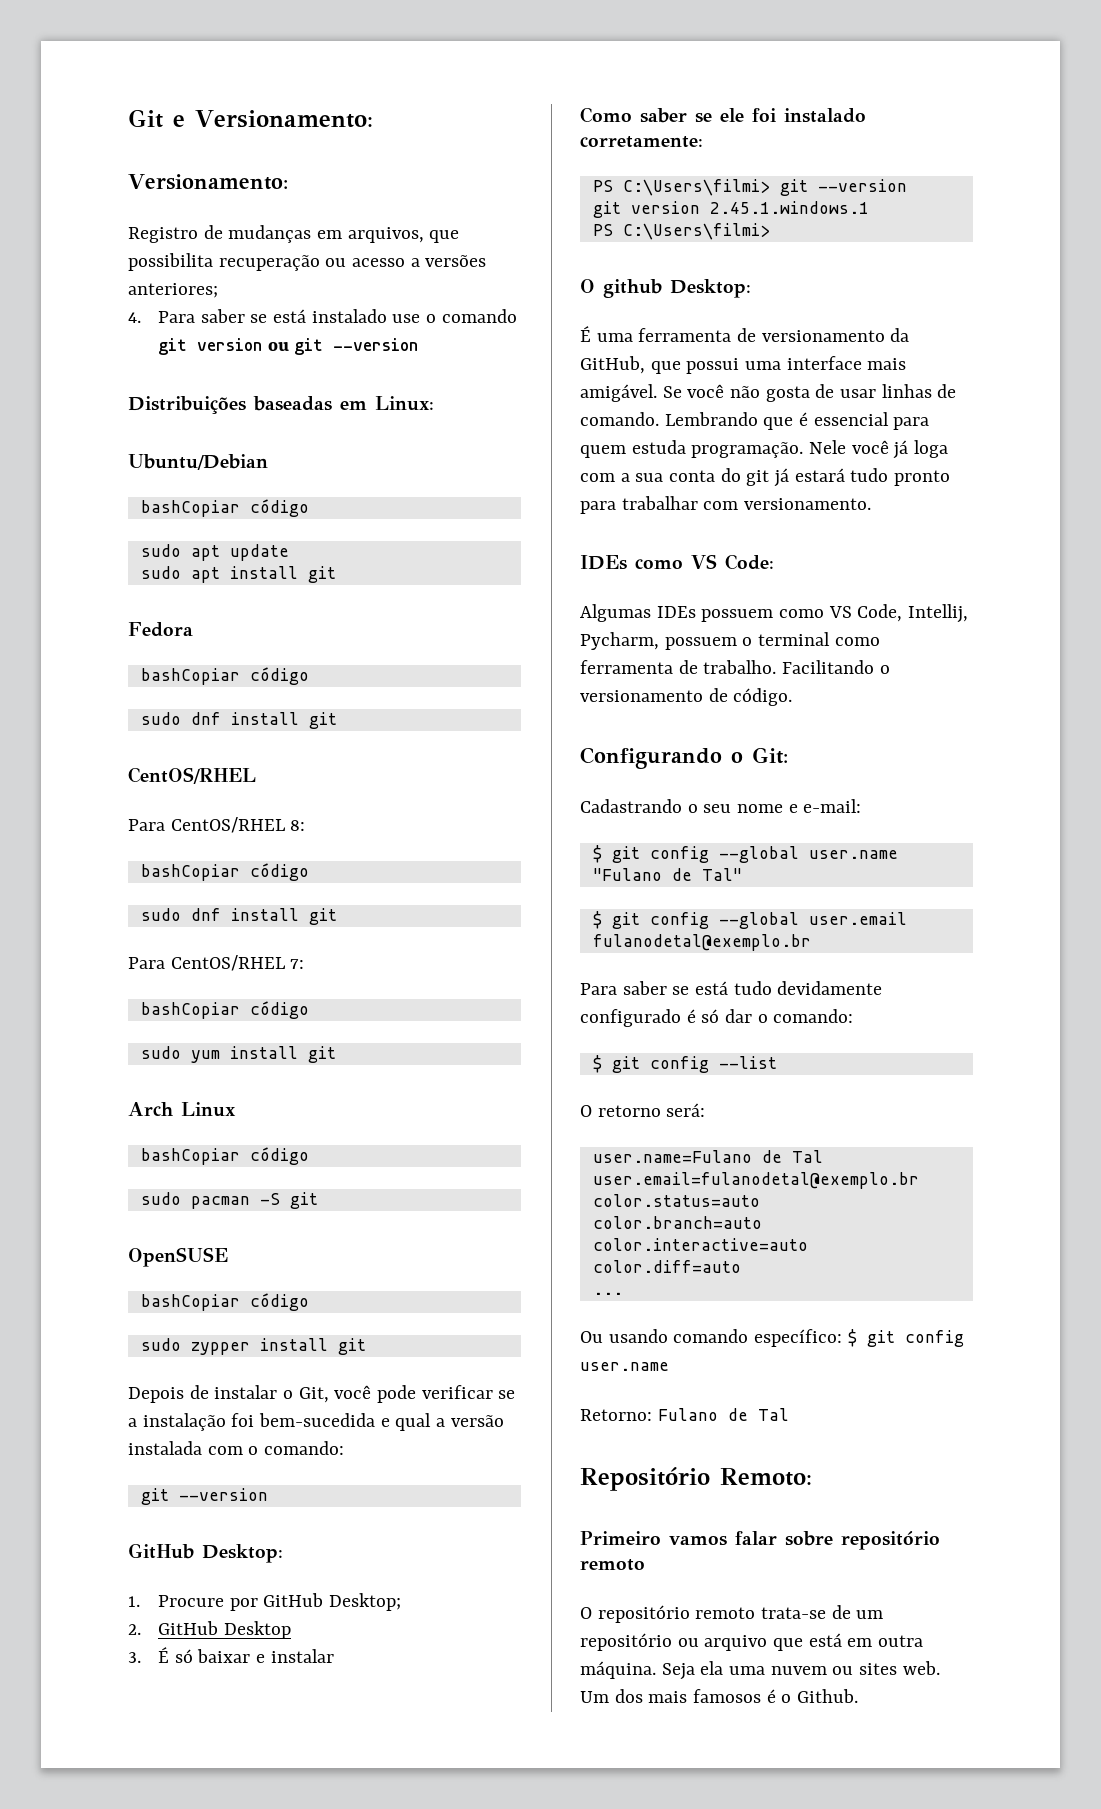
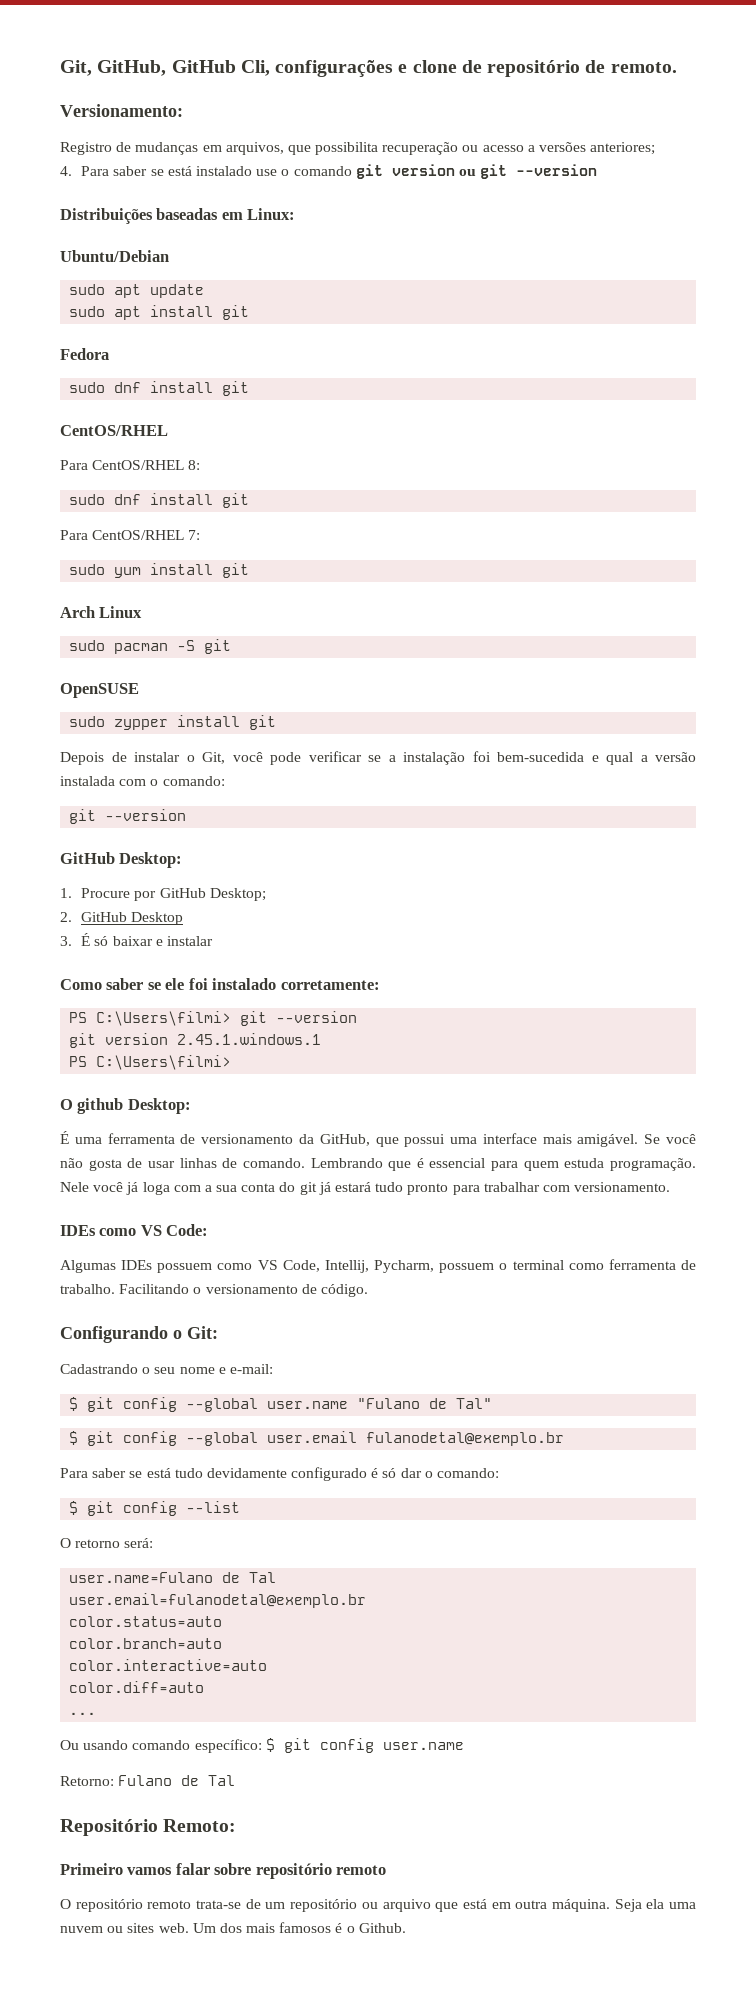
[128,109,373,128] Git e Versionamento: -> [60,60,677,77] Git, GitHub, GitHub Cli, configurações e clone de repositório de remoto.
[140,499,309,517] // bashCopiar código -> (169, 256) none
[140,667,309,685] // bashCopiar código -> (109, 354) none
[140,863,309,881] // bashCopiar código -> (201, 465) none
[140,1001,309,1019] // bashCopiar código -> (201, 535) none
[140,1147,309,1165] // bashCopiar código -> (143, 612) none
[140,1293,309,1311] // bashCopiar código -> (139, 690) none

